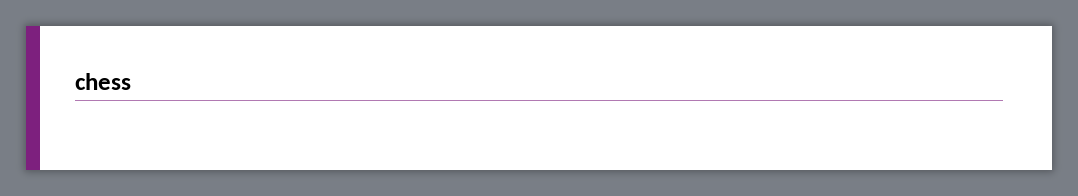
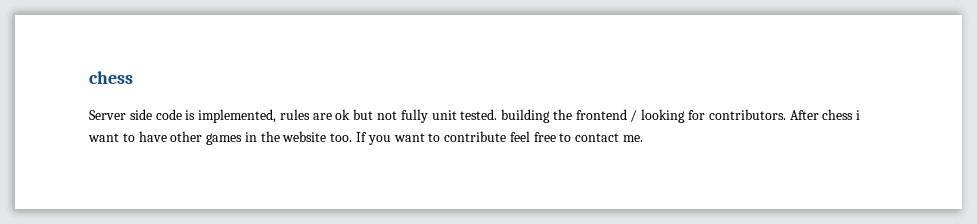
[75,73,131,90] chess -> [89,71,133,84] [89,109,861,123] [88,131,644,145] chess // Server side code is implemented, rules are ok but not fully unit tested. building the frontend / looking for contributors. After chess i want to have other games in the website too. If you want to contribute feel free to contact me.

